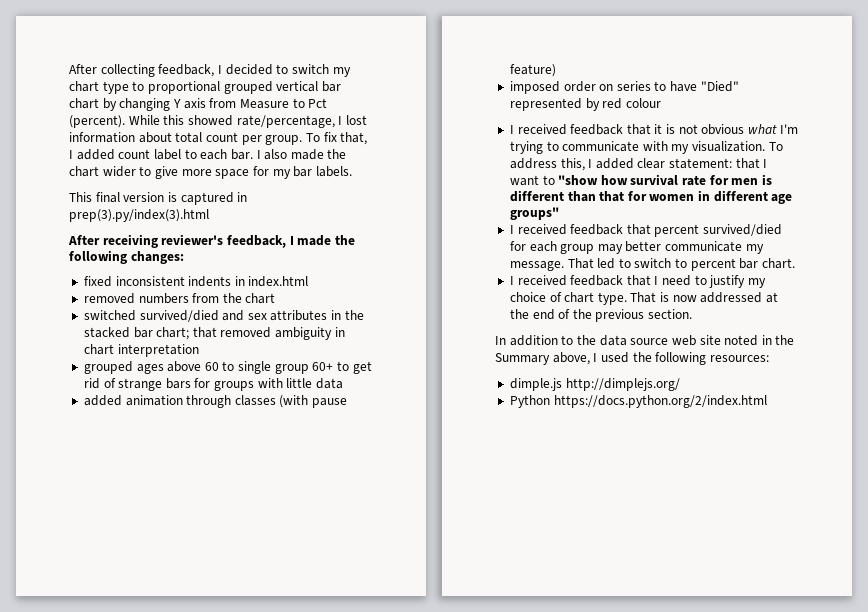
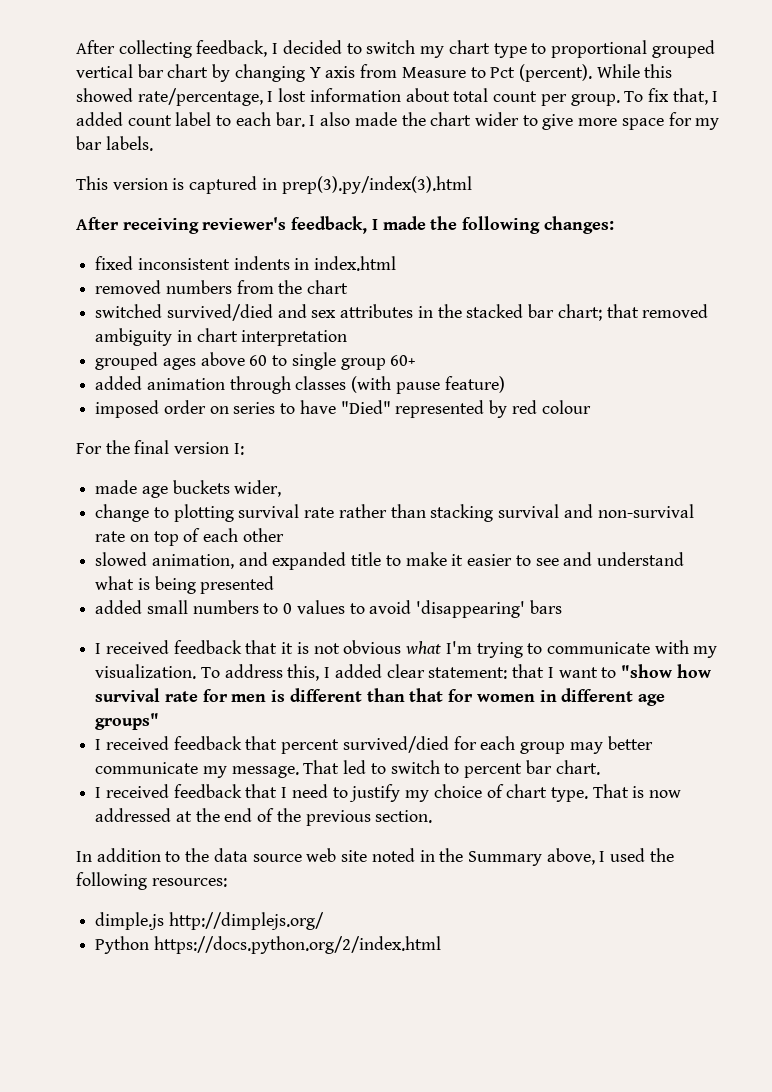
[95,192,120,203] final -> (108, 183) none
[337,361,372,374] [83,378,344,391] to get rid of strange bars for groups with little data -> (416, 360) none
(661, 103) none -> [76,440,244,455] [95,480,282,498] [95,504,694,522] [95,528,284,546] [95,552,684,570] [95,576,275,594] [95,600,562,618] // For the final version I: // made age buckets wider, // change to plotting survival rate rather than stacking survival and non-survival rate on top of each other // slowed animation, and expanded title to make it easier to see and understand what is being presented // added small numbers to 0 values to avoid 'disappearing' bars

